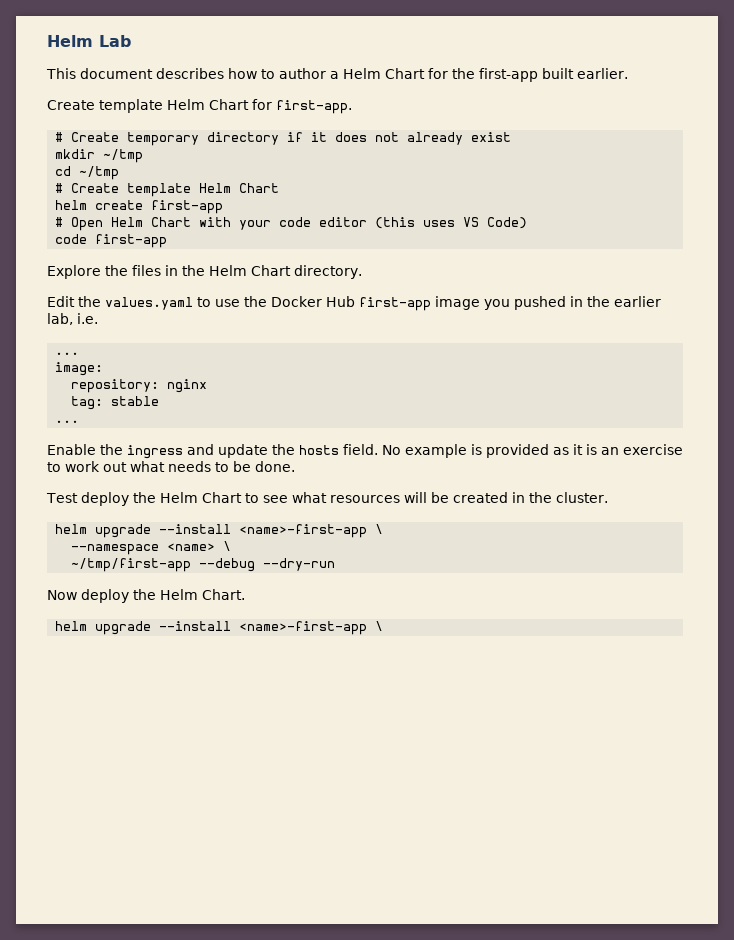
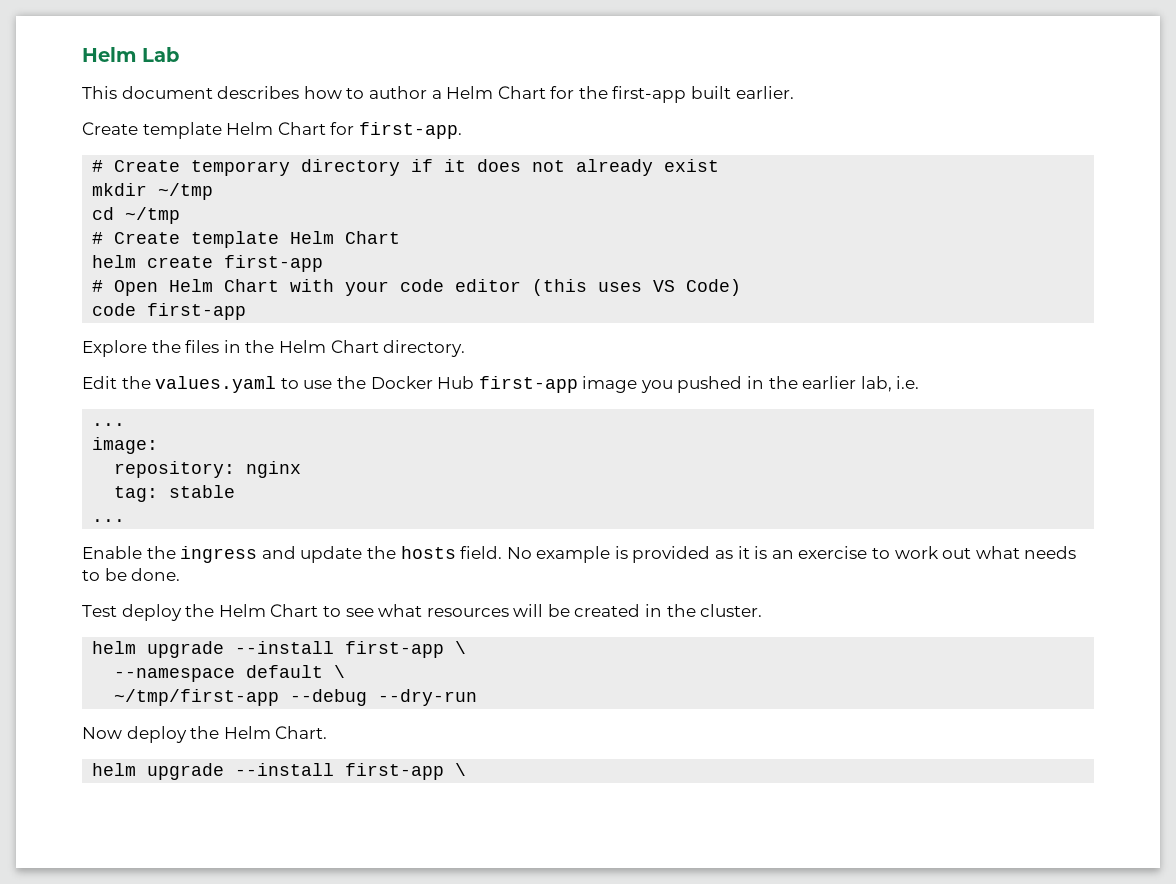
[239,524,368,538] <name>-first-app -> [345,641,445,658] first-app
[167,543,216,551] <name> -> [246,665,324,678] default
[239,621,368,635] <name>-first-app -> [345,763,445,780] first-app

